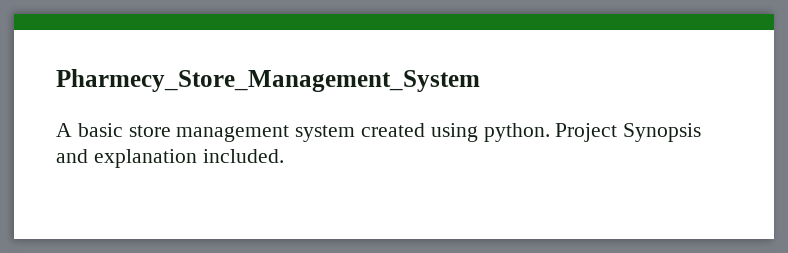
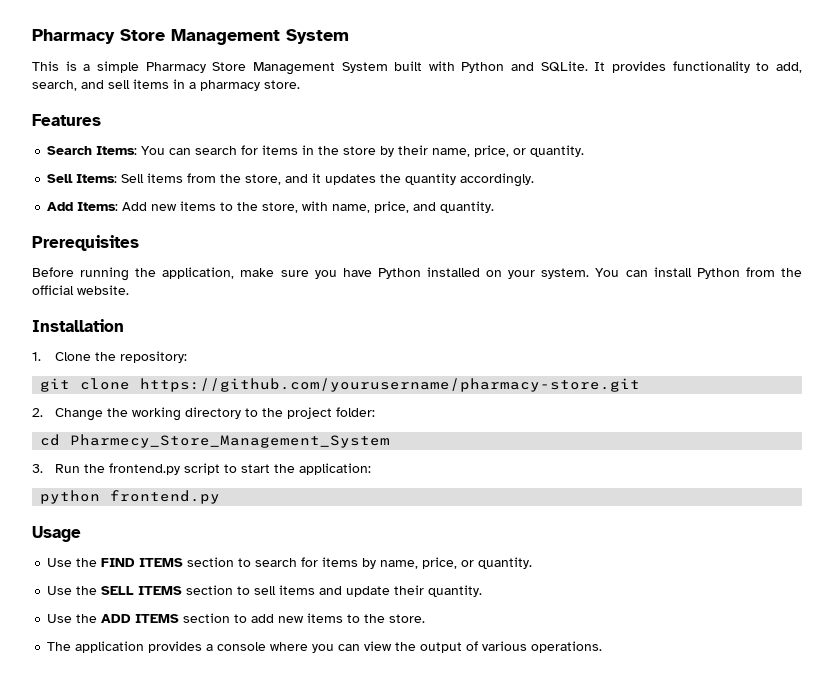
[56,69,480,92] [56,123,702,142] [56,149,284,168] Pharmecy_Store_Management_System // A basic store management system created using python. Project Synopsis and explanation included. -> [32,29,349,45] [32,61,802,75] [32,79,300,91] [32,114,101,126] [47,145,585,157] [47,173,535,187] [47,201,495,213] [32,235,139,251] [32,267,802,281] [32,285,129,295] [32,319,124,332] [32,351,188,363] [40,378,641,392] [32,407,376,421] [40,434,391,448] [32,463,372,475] [40,490,221,504] [32,526,81,542] [47,557,533,569] [47,585,483,597] [47,613,426,623] [47,641,603,653] Pharmacy Store Management System // This is a simple Pharmacy Store Management System built with Python and SQLite. It provides functionality to add, search, and sell items in a pharmacy store. // Features // Search Items: You can search for items in the store by their name, price, or quantity. // Sell Items: Sell items from the store, and it updates the quantity accordingly. // Add Items: Add new items to the store, with name, price, and quantity. // Prerequisites // Before running the application, make sure you have Python installed on your system. You can install Python from the official website. // Installation // 1. Clone the repository: // git clone https://github.com/yourusername/pharmacy-store.git // 2. Change the working directory to the project folder: // cd Pharmecy_Store_Management_System // 3. Run the frontend.py script to start the application: // python frontend.py // Usage // Use the FIND ITEMS section to search for items by name, price, or quantity. // Use the SELL ITEMS section to sell items and update their quantity. // Use the ADD ITEMS section to add new items to the store. // The application provides a console where you can view the output of various operations.

